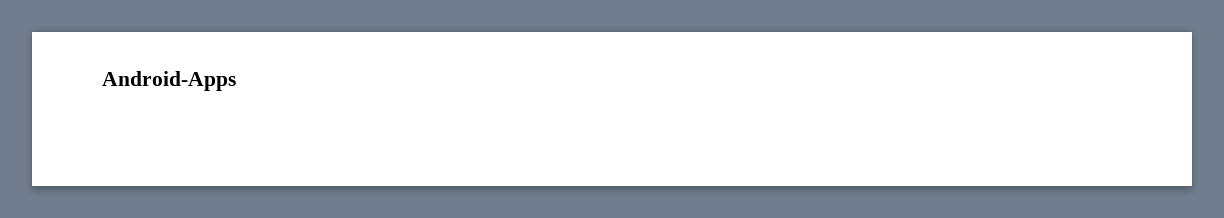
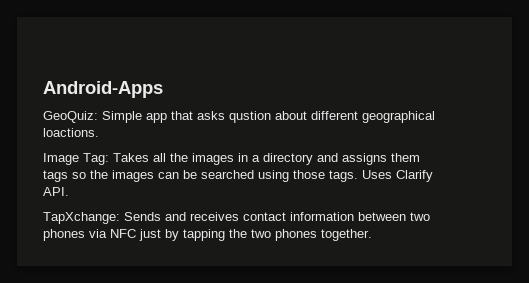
(236, 81) none -> [43,111,435,123] [43,128,99,137] [43,153,420,165] [43,170,433,182] [43,187,69,196] [43,212,430,224] [43,229,372,241] // GeoQuiz: Simple app that asks qustion about different geographical loactions. // Image Tag: Takes all the images in a directory and assigns them tags so the images can be searched using those tags. Uses Clarify API. // TapXchange: Sends and receives contact information between two phones via NFC just by tapping the two phones together.

